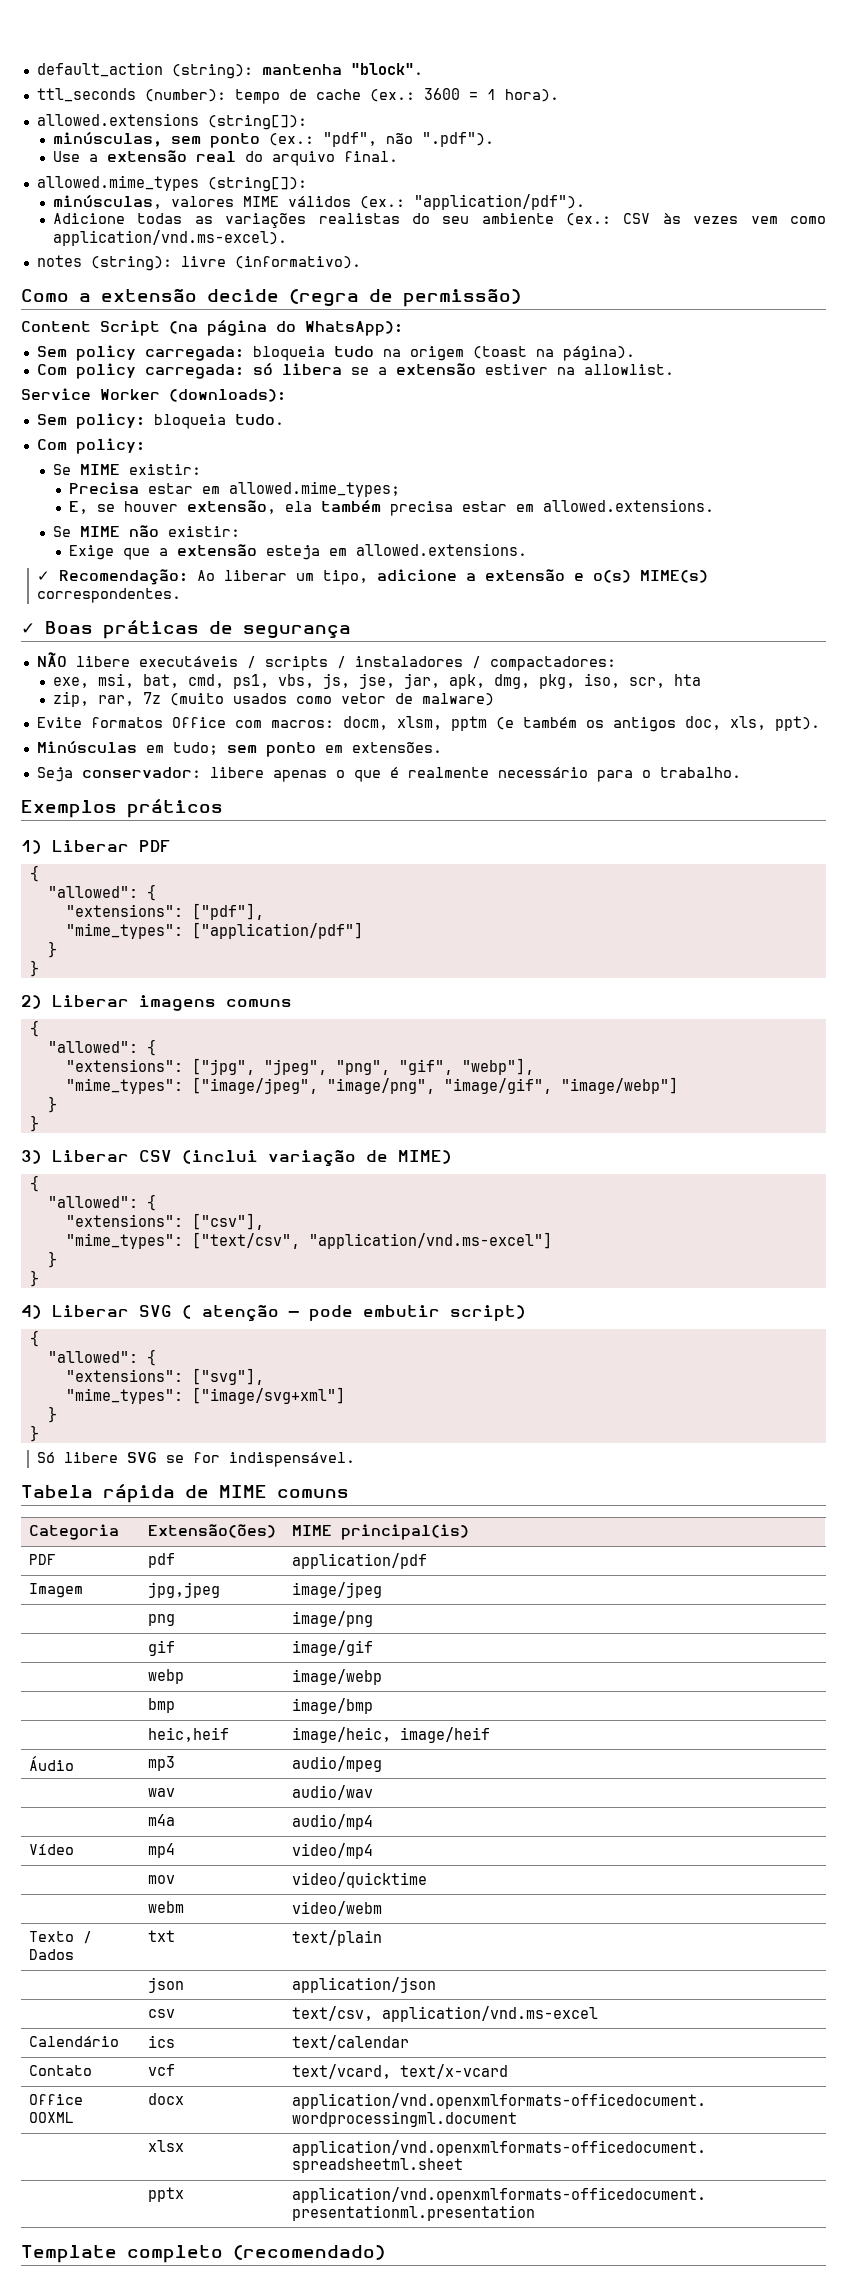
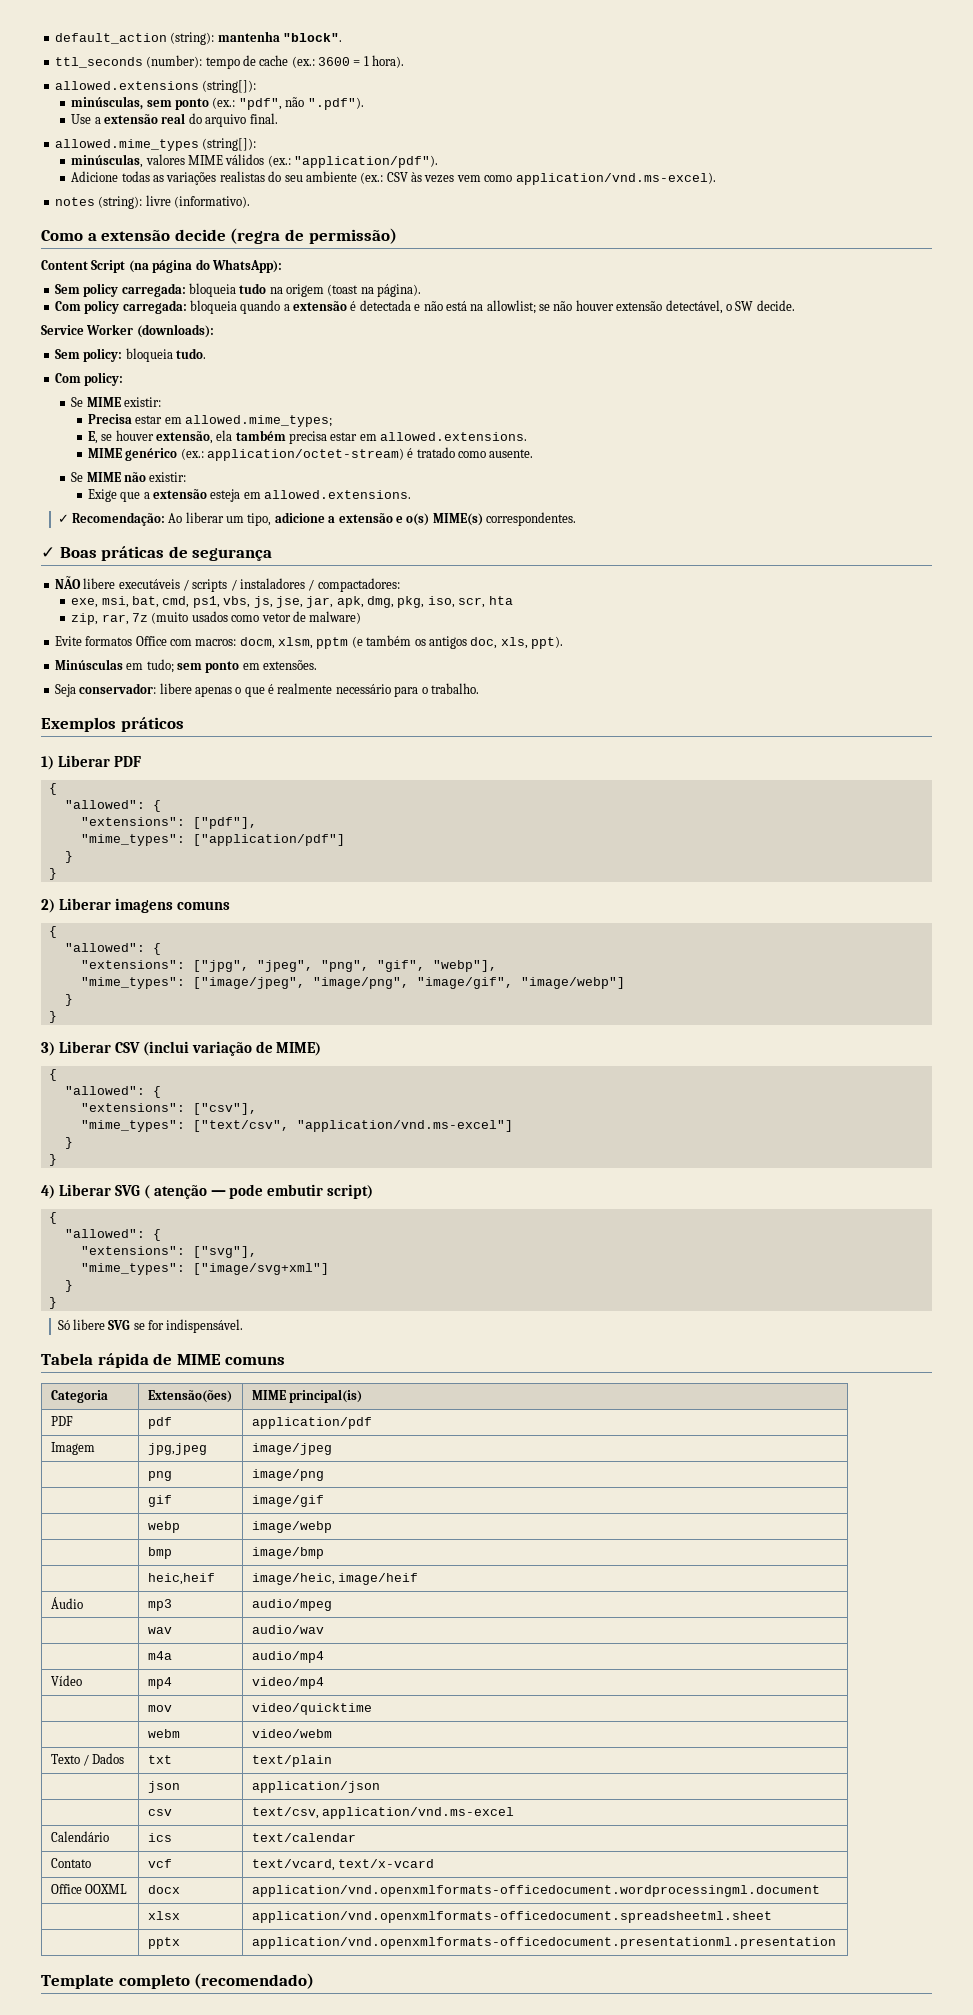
[252,363,674,375] só libera se a extensão estiver na allowlist. -> [189,300,795,314] bloqueia quando a extensão é detectada e não está na allowlist; se não houver extensão detectável, o SW decide.
(715, 505) none -> [87,447,534,461] // MIME genérico (ex.: application/octet-stream) é tratado como ausente.

